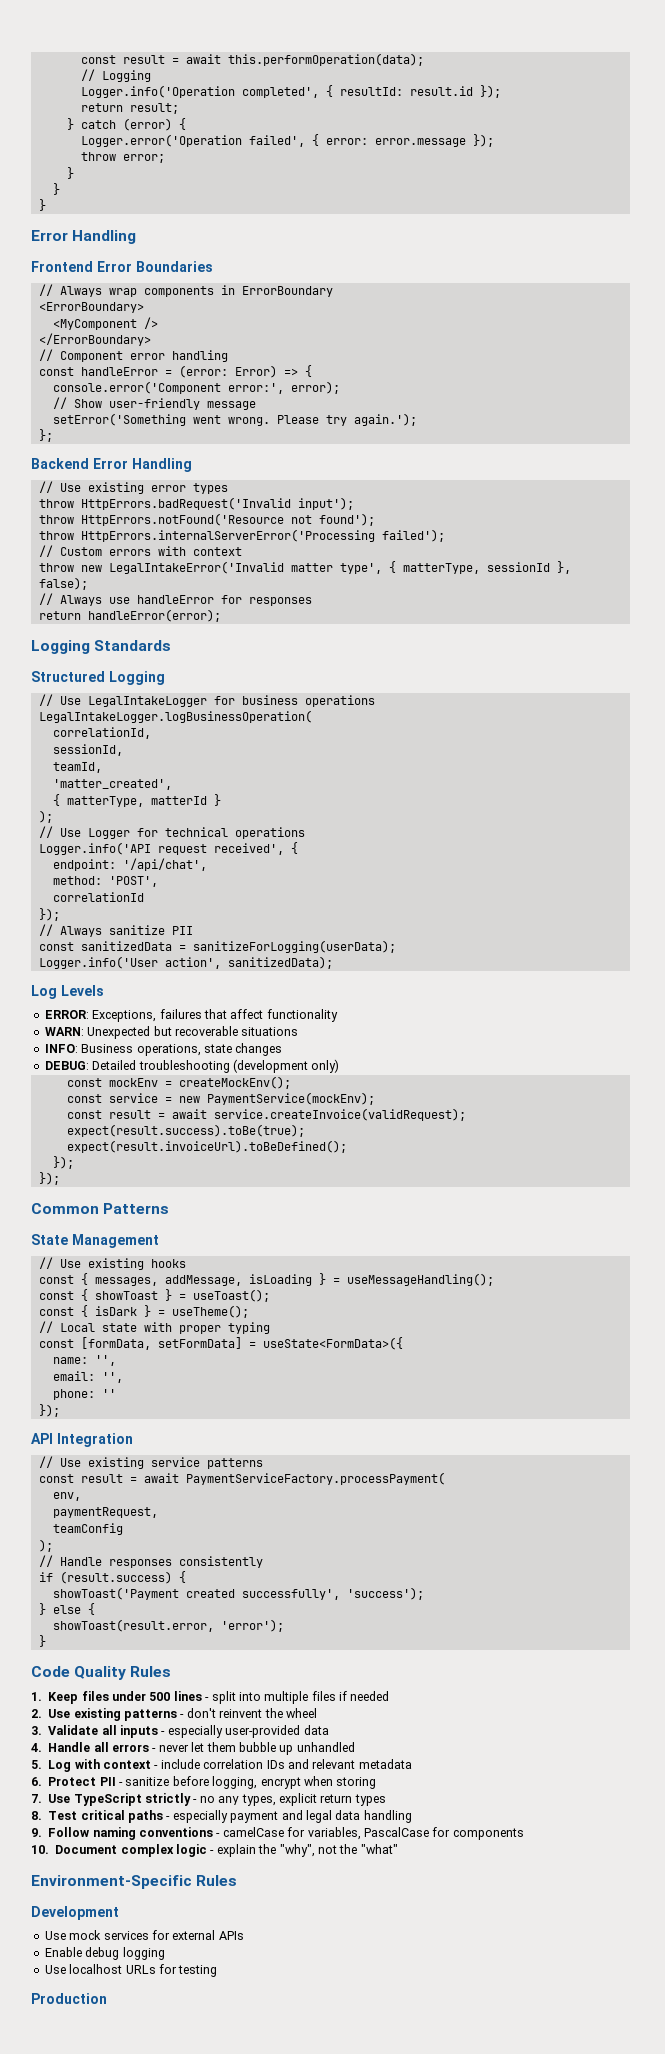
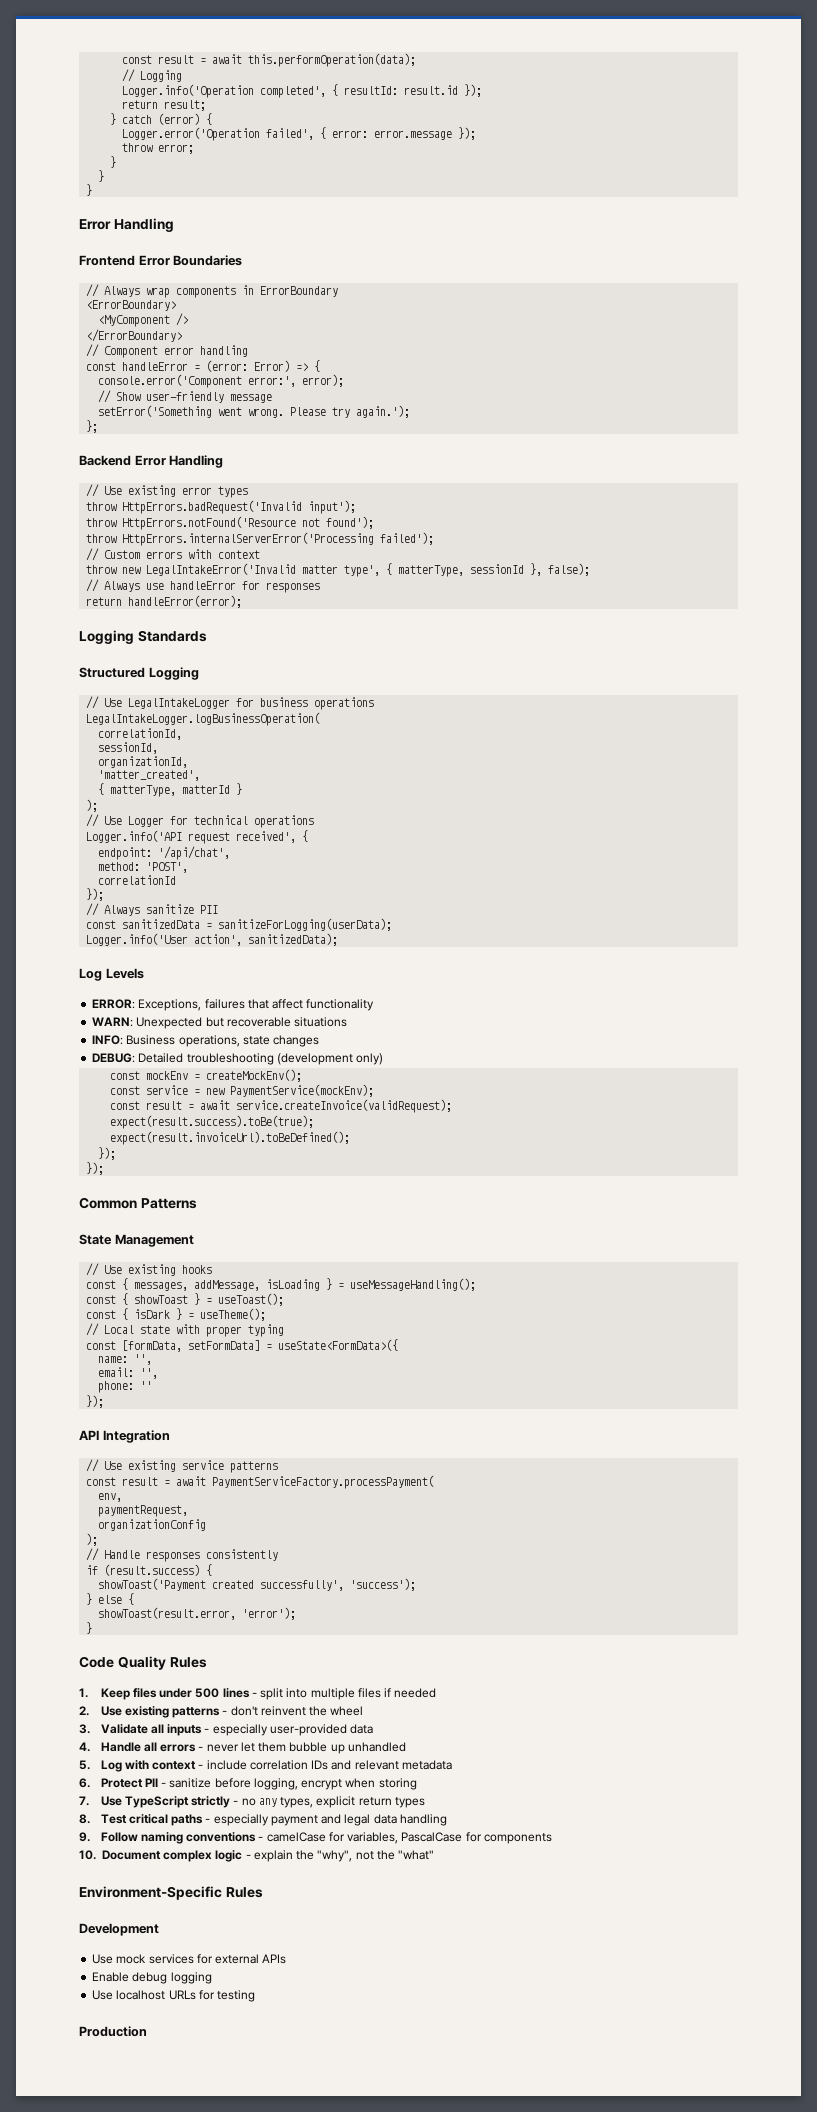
[52,762,102,773] teamId, -> [98,756,189,768] organizationId,
[52,1523,123,1535] teamConfig -> [98,1519,207,1531] organizationConfig

